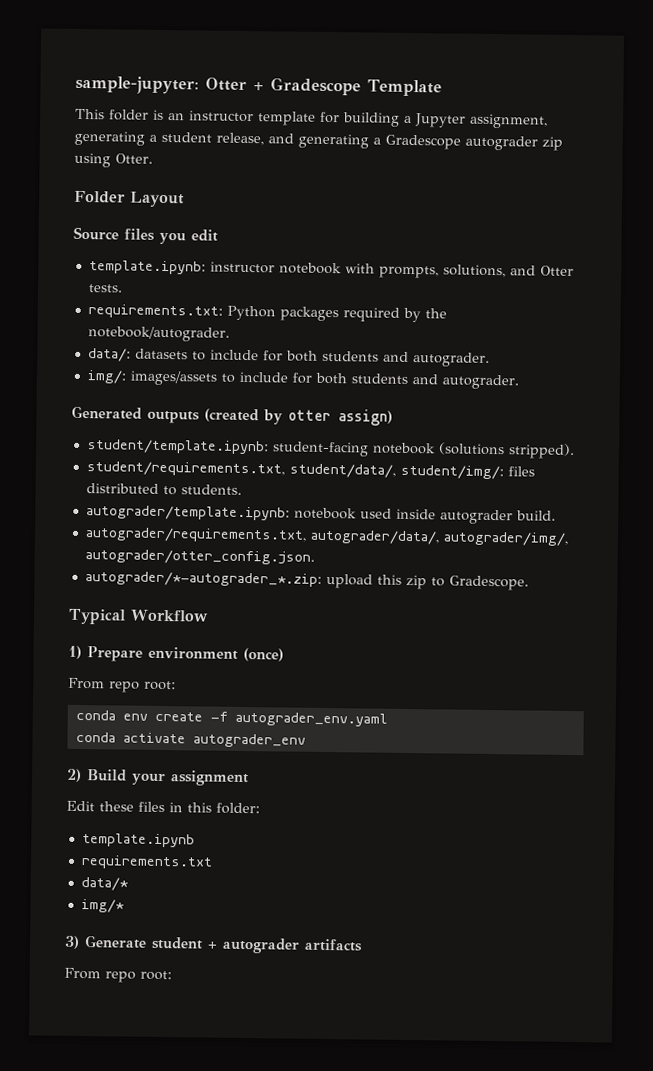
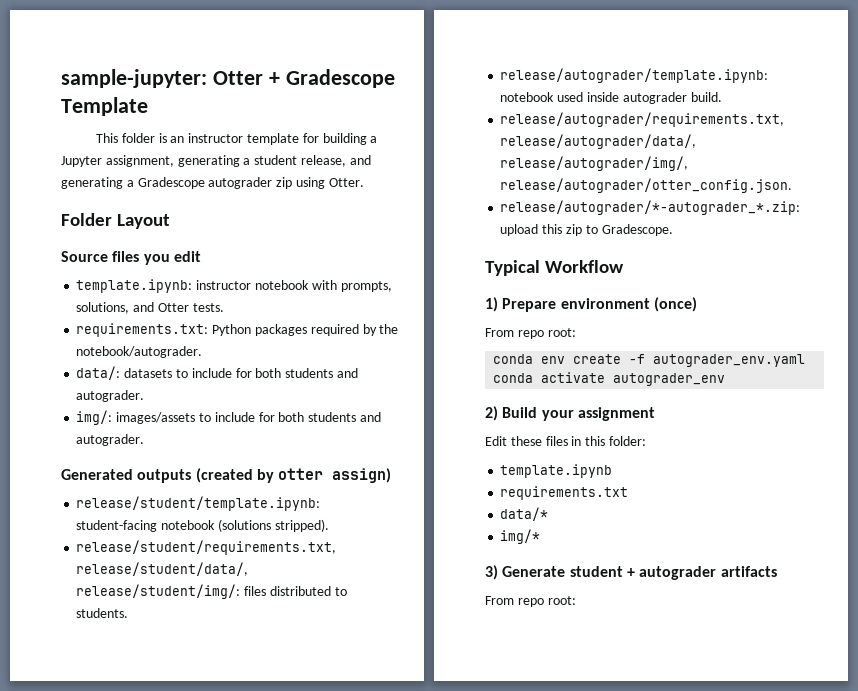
[86,439,269,455] student/template.ipynb: -> [76,496,321,511] release/student/template.ipynb:
[85,461,504,480] student/requirements.txt, student/data/, student/img/: -> [76,540,337,555] [76,562,249,576] [76,584,241,599] release/student/requirements.txt, release/student/data/, release/student/img/:
[85,505,290,521] autograder/template.ipynb: -> [500,68,769,83] release/autograder/template.ipynb:
[84,527,569,546] [84,549,315,565] [84,571,322,587] autograder/requirements.txt, autograder/data/, autograder/img/, autograder/otter_config.json. // autograder/*-autograder_*.zip: -> [500,112,785,127] [500,134,697,149] [500,156,689,171] [500,178,793,193] [500,200,801,215] release/autograder/requirements.txt, release/autograder/data/, release/autograder/img/, release/autograder/otter_config.json. // release/autograder/*-autograder_*.zip:

